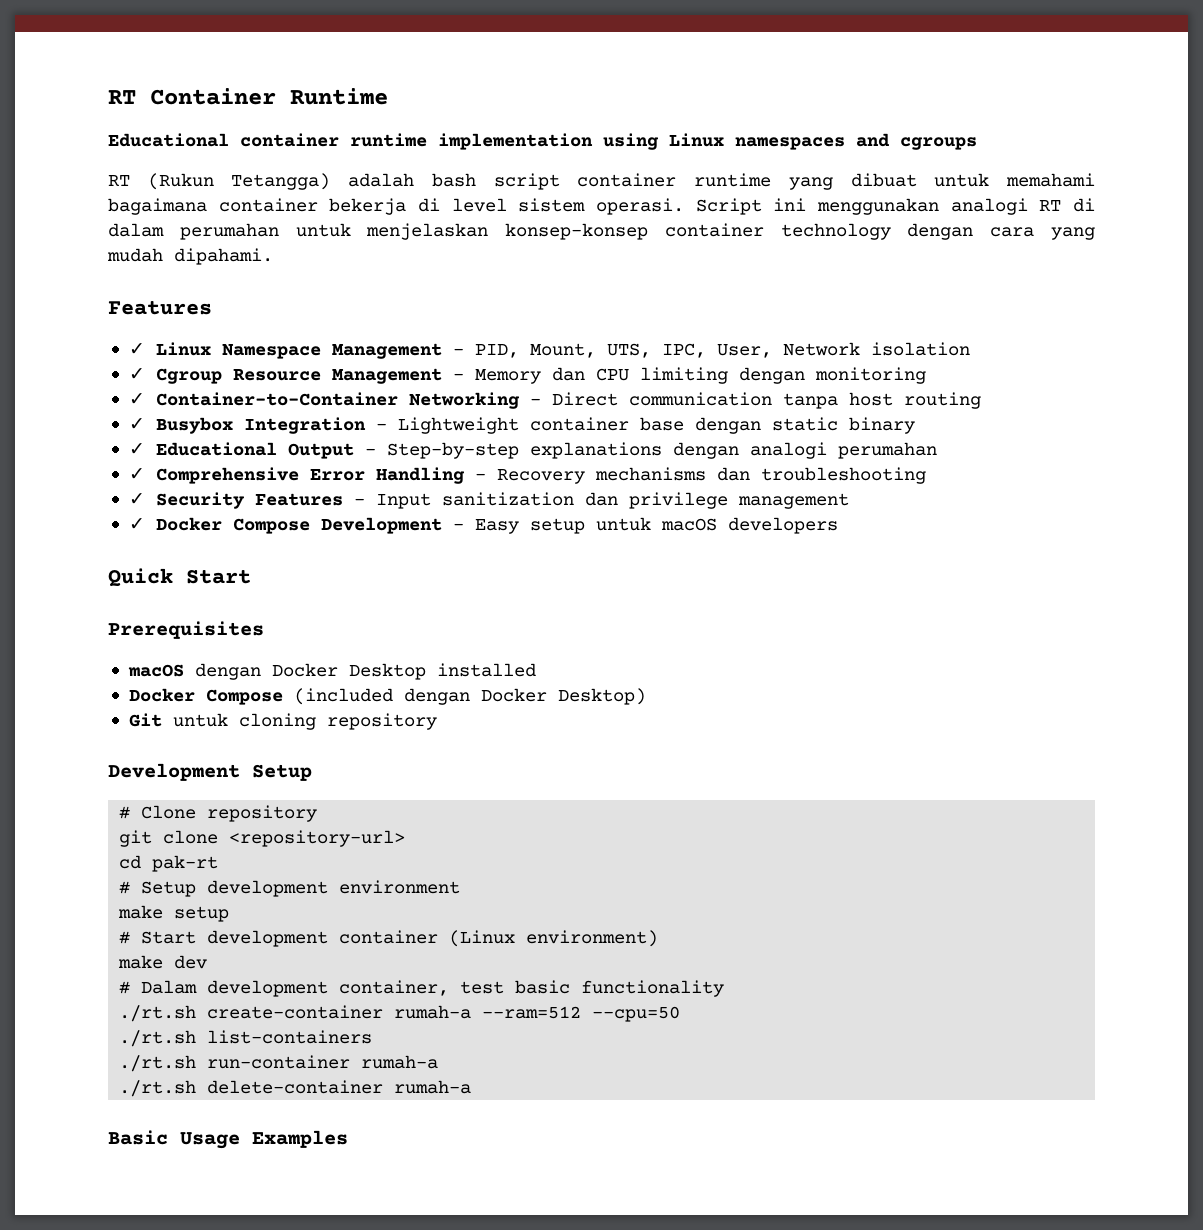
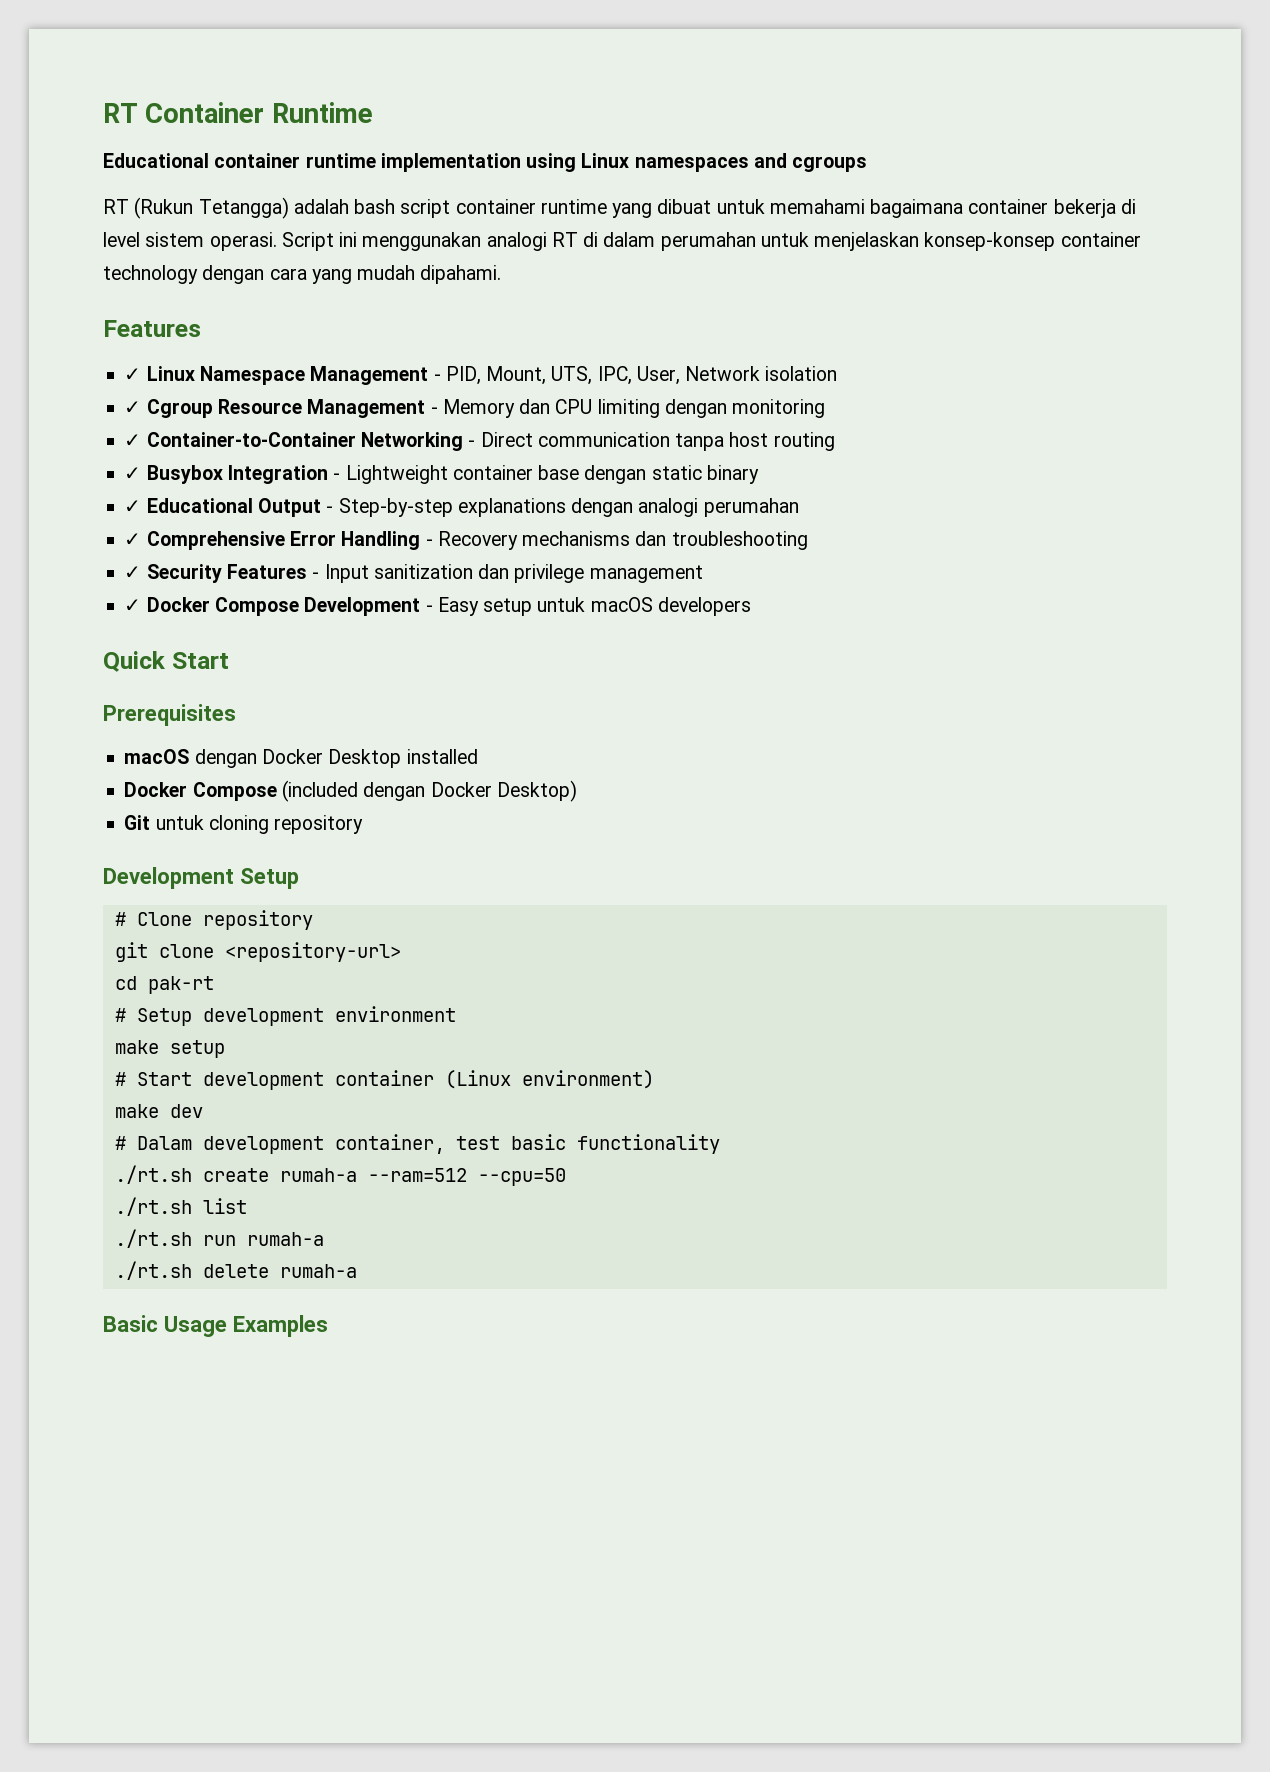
[207,1005,384,1019] create-container -> [202,1168,269,1182] create
[207,1030,373,1044] [119,1055,351,1072] list-containers // ./rt.sh run-container -> [202,1198,247,1214] [114,1229,236,1248] list // ./rt.sh run
[207,1080,384,1094] delete-container -> [202,1264,269,1278] delete

